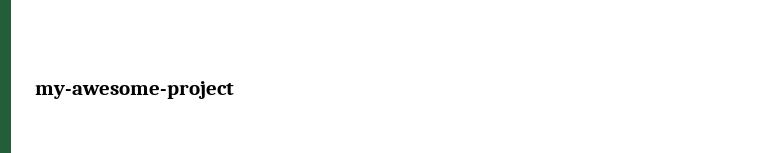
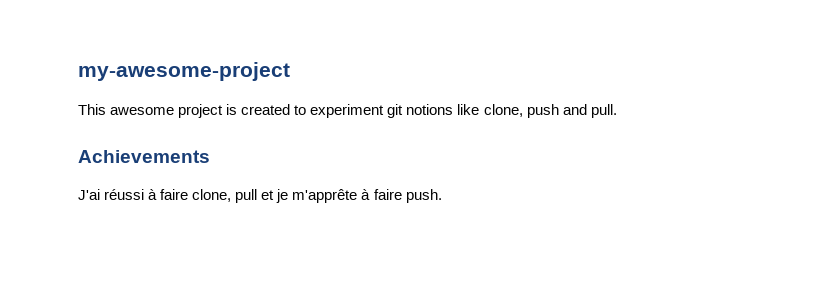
(234, 90) none -> [78,104,617,118] [78,150,210,163] [78,189,442,203] // This awesome project is created to experiment git notions like clone, push and pull. // Achievements // J'ai réussi à faire clone, pull et je m'apprête à faire push.

